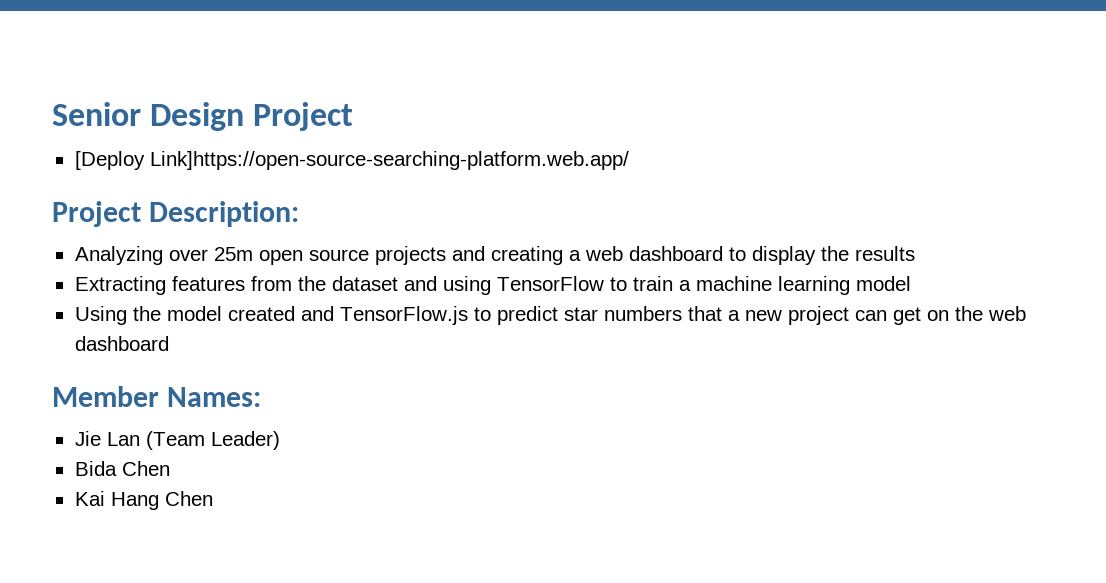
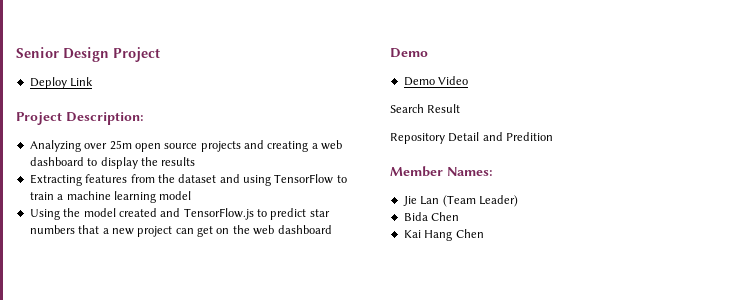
[74,151,629,170] [Deploy Link]https://open-source-searching-platform.web.app/ -> [29,77,94,89] Deploy Link
(169, 343) none -> [390,48,428,58] [403,76,469,86] [390,104,461,113] [390,132,554,144] // Demo // Demo Video // Search Result // Repository Detail and Predition

